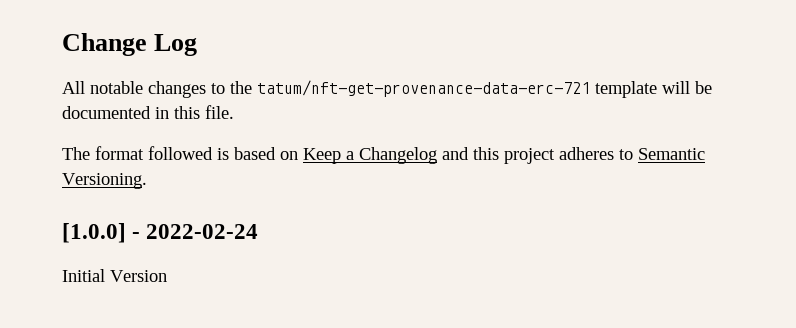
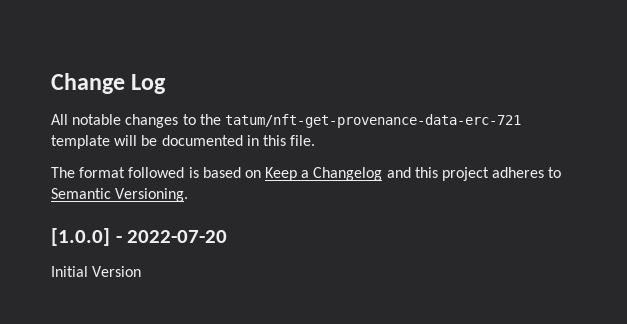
[146,224,259,239] 2022-02-24 -> [127,230,228,243] 2022-07-20

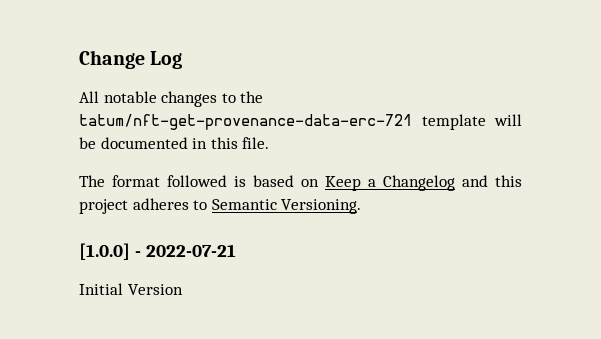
[127,230,228,243] 2022-07-20 -> [145,244,236,257] 2022-07-21

